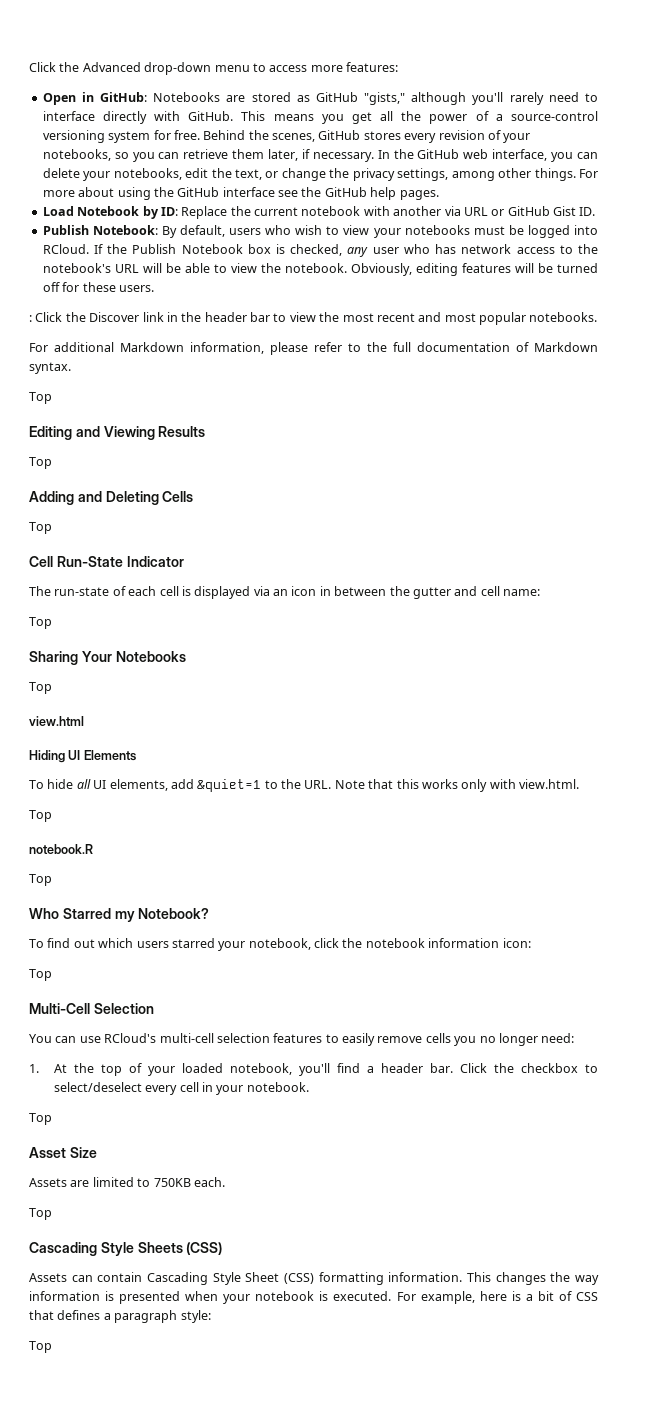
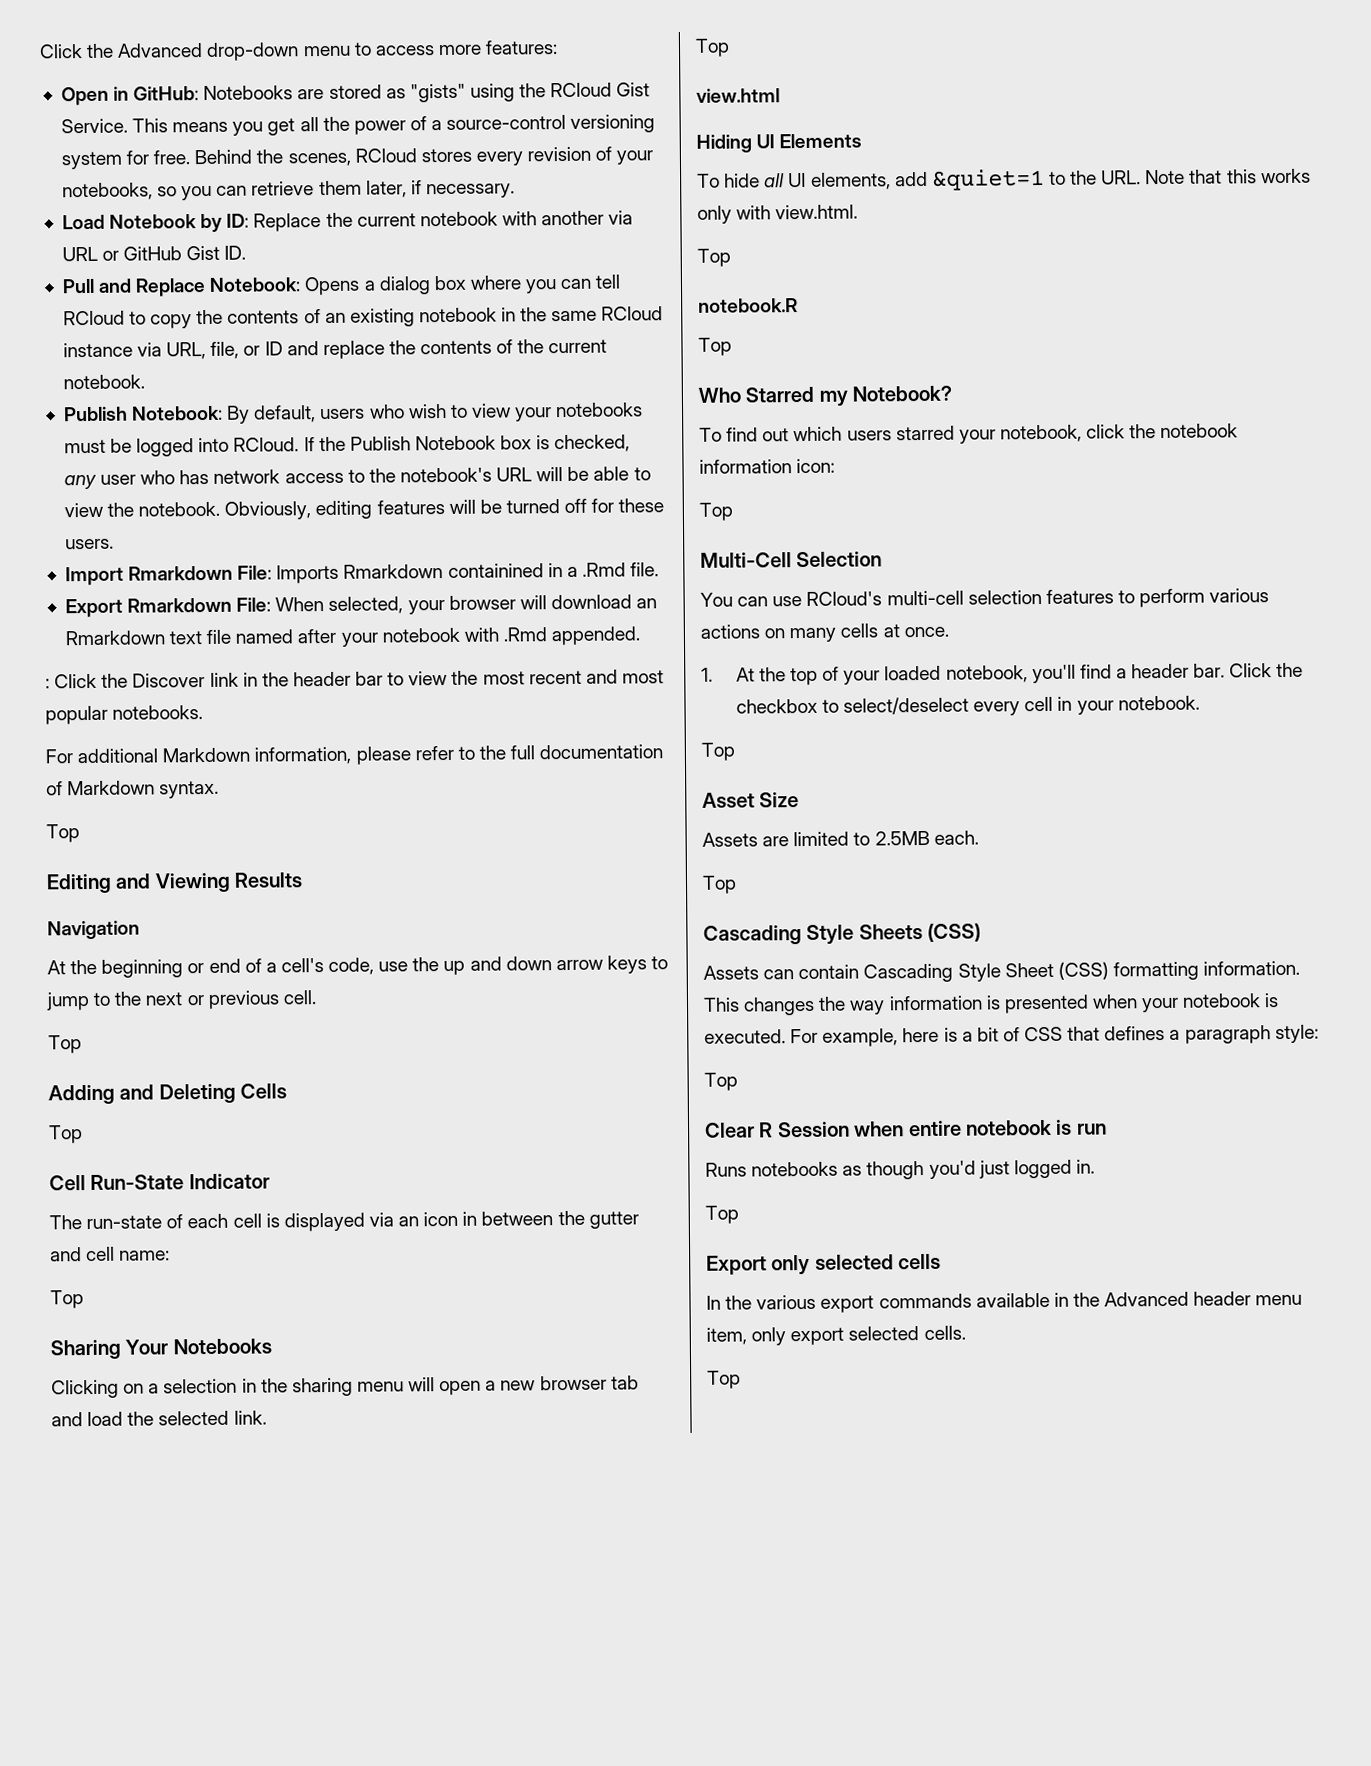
[315,92,598,105] [42,111,234,124] GitHub "gists," although you'll rarely need to interface directly with GitHub. -> [409,82,651,103] [60,118,128,134] "gists" using the RCloud Gist Service.
[318,130,361,140] GitHub -> [354,148,417,163] RCloud
[377,149,598,162] [42,168,598,181] [42,187,439,200] In the GitHub web interface, you can delete your notebooks, edit the text, or change the privacy settings, among other things. For more about using the GitHub interface see the GitHub help pages. -> (515, 191) none
(596, 211) none -> [61,274,622,297] [62,306,664,329] [62,339,608,360] [62,374,145,390] // Pull and Replace Notebook: Opens a dialog box where you can tell RCloud to copy the contents of an existing notebook in the same RCloud instance via URL, file, or ID and replace the contents of the current notebook.
(154, 288) none -> [64,562,660,586] [64,594,658,618] [64,626,641,647] // Import Rmarkdown File: Imports Rmarkdown containined in a .Rmd file. // Export Rmarkdown File: When selected, your browser will download an Rmarkdown text file named after your notebook with .Rmd appended.
(206, 431) none -> [47,920,140,940] [47,955,669,978] [46,990,317,1011] // Navigation // At the beginning or end of a cell's code, use the up and down arrow keys to jump to the next or previous cell.
(186, 656) none -> [51,1375,639,1399] [51,1410,267,1427] // Clicking on a selection in the sharing menu will open a new browser tab and load the selected link.
[342,1033,575,1046] easily remove cells you no longer need: -> [1139,588,1270,608] [700,623,949,643] perform various actions on many cells at once.
[153,1178,191,1187] 750KB -> [874,830,930,846] 2.5MB
(52, 1347) none -> [705,1119,1107,1138] [705,1159,1095,1180] [705,1205,739,1224] [706,1253,942,1276] [706,1291,1303,1313] [706,1325,966,1346] [707,1370,741,1389] // Clear R Session when entire notebook is run // Runs notebooks as though you'd just logged in. // Top // Export only selected cells // In the various export commands available in the Advanced header menu item, only export selected cells. // Top

